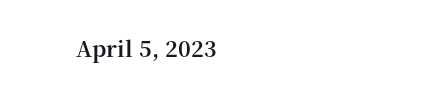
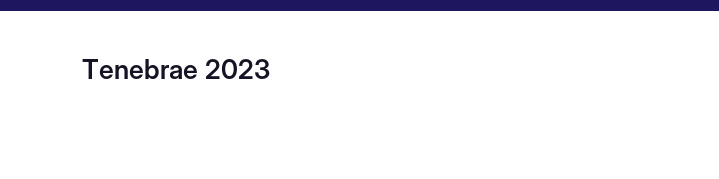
[76,39,159,63] April 5, -> [82,59,198,79] Tenebrae

